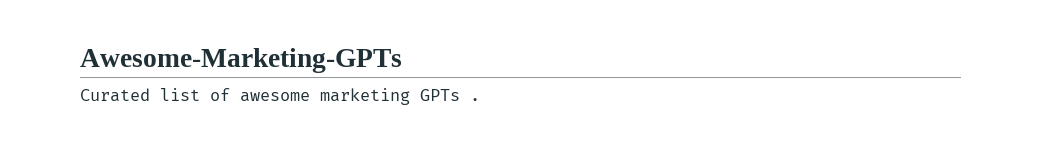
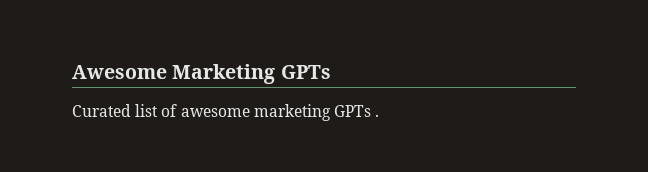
[80,48,402,73] Awesome-Marketing-GPTs -> [72,64,331,84] Awesome Marketing GPTs

